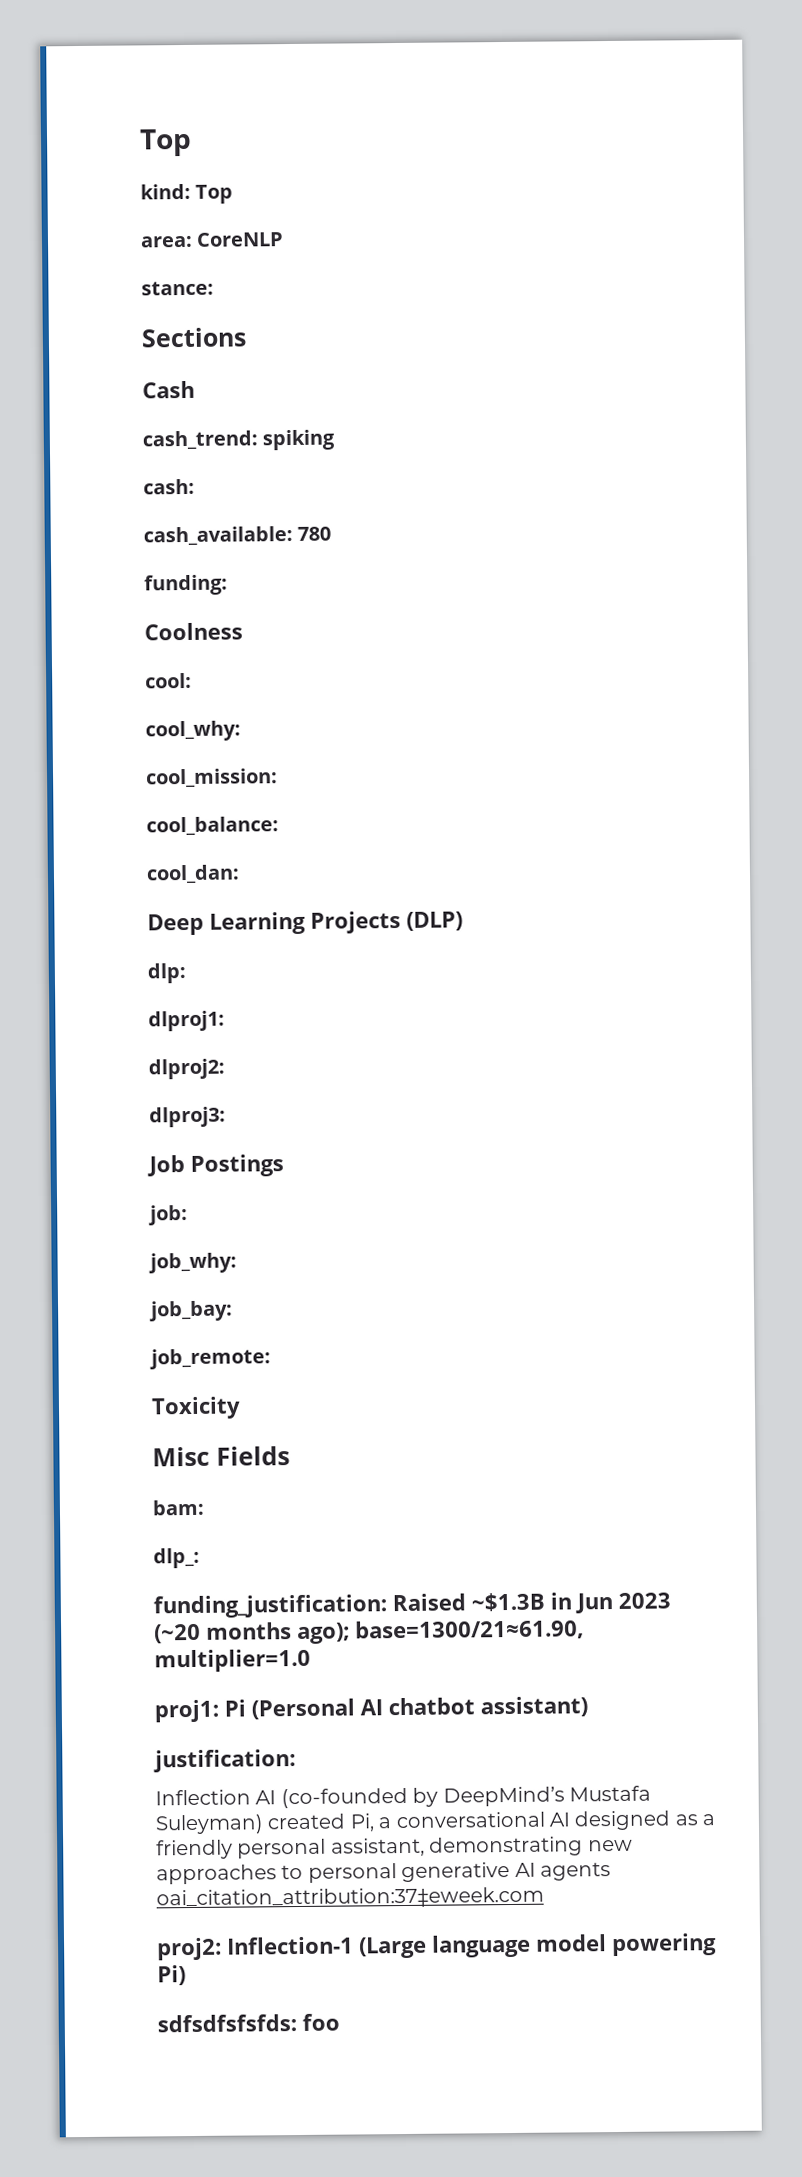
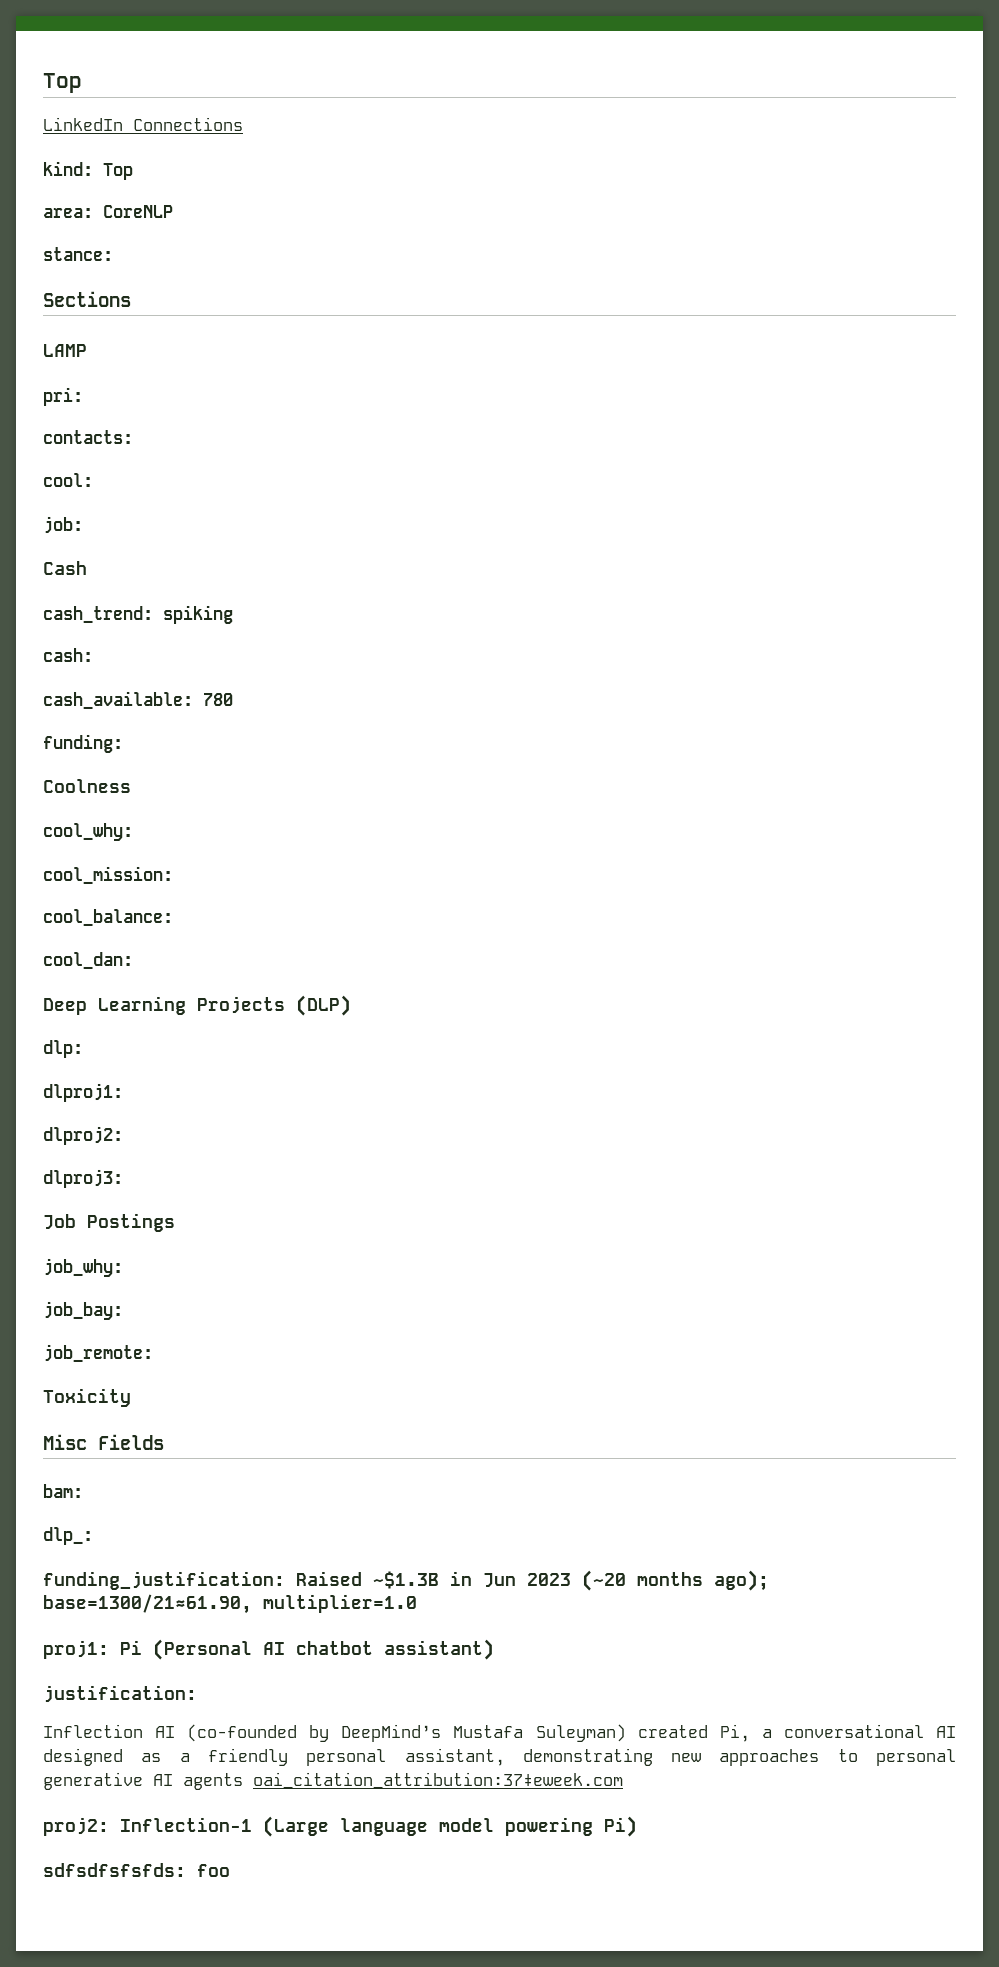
[139,128,192,157] Top -> [43,73,82,93] [43,117,243,131] Top // LinkedIn Connections
(246, 337) none -> [43,344,87,357] [43,387,83,406] [43,430,133,444] [43,473,93,487] [43,516,83,534] // LAMP // pri: // contacts: // cool: // job:
[145,672,192,689] // cool: -> (131, 786) none
[148,1205,188,1226] // job: -> (175, 1222) none

